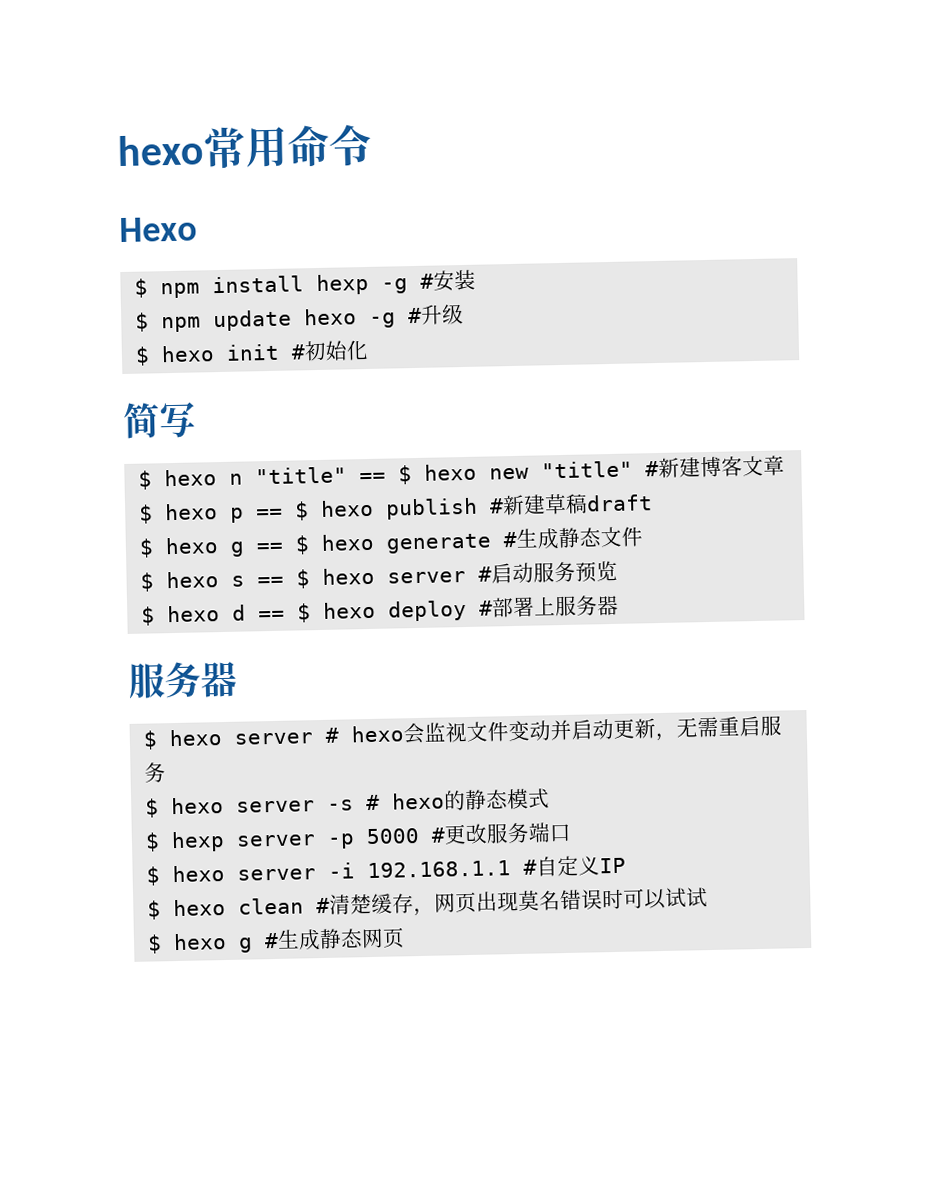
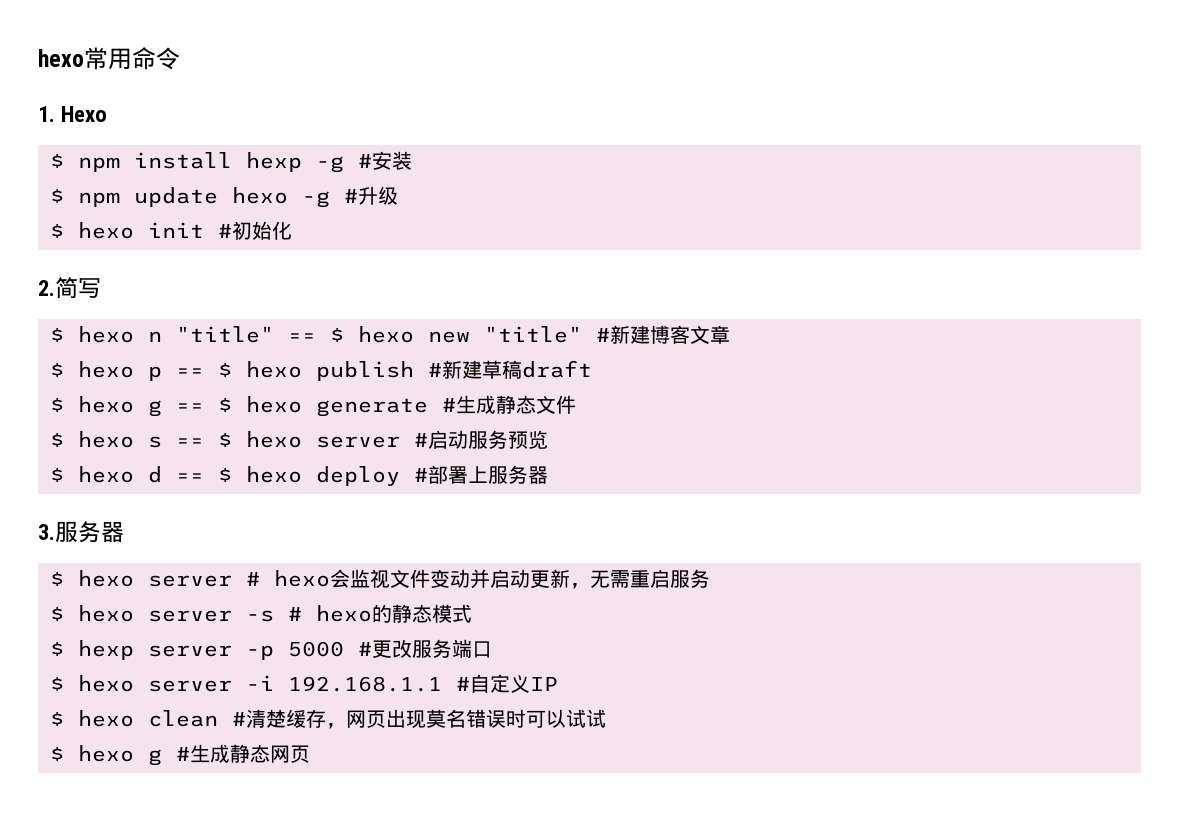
(373, 145) none -> [38,106,55,122] 1.
(369, 350) none -> [38,280,55,296] 2.
(619, 605) none -> [38,524,55,540] 3.

